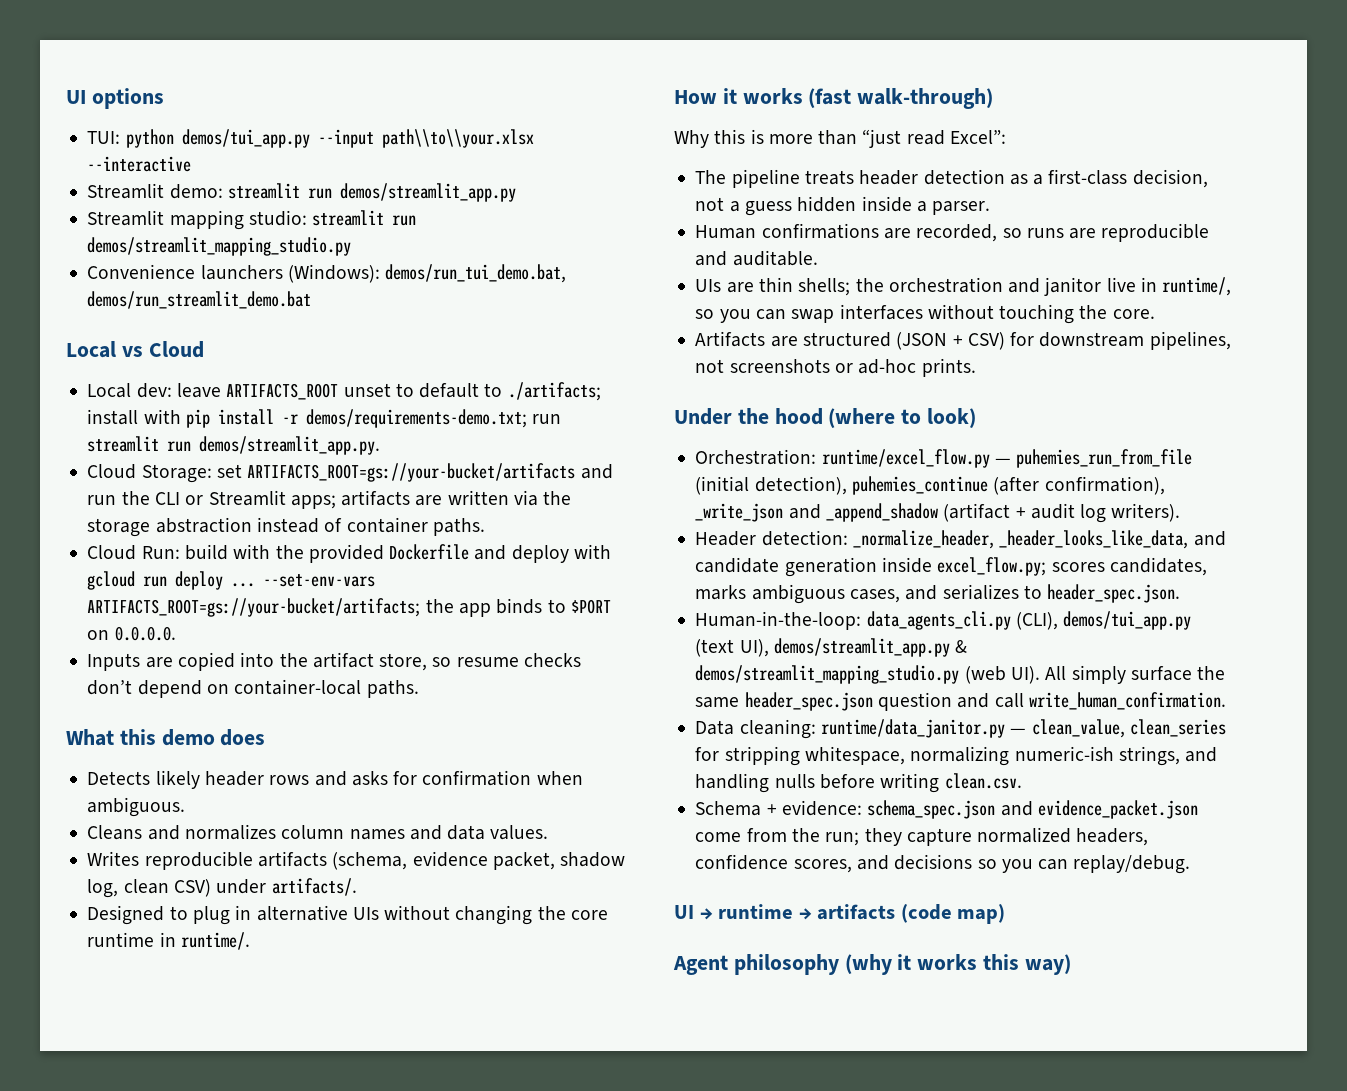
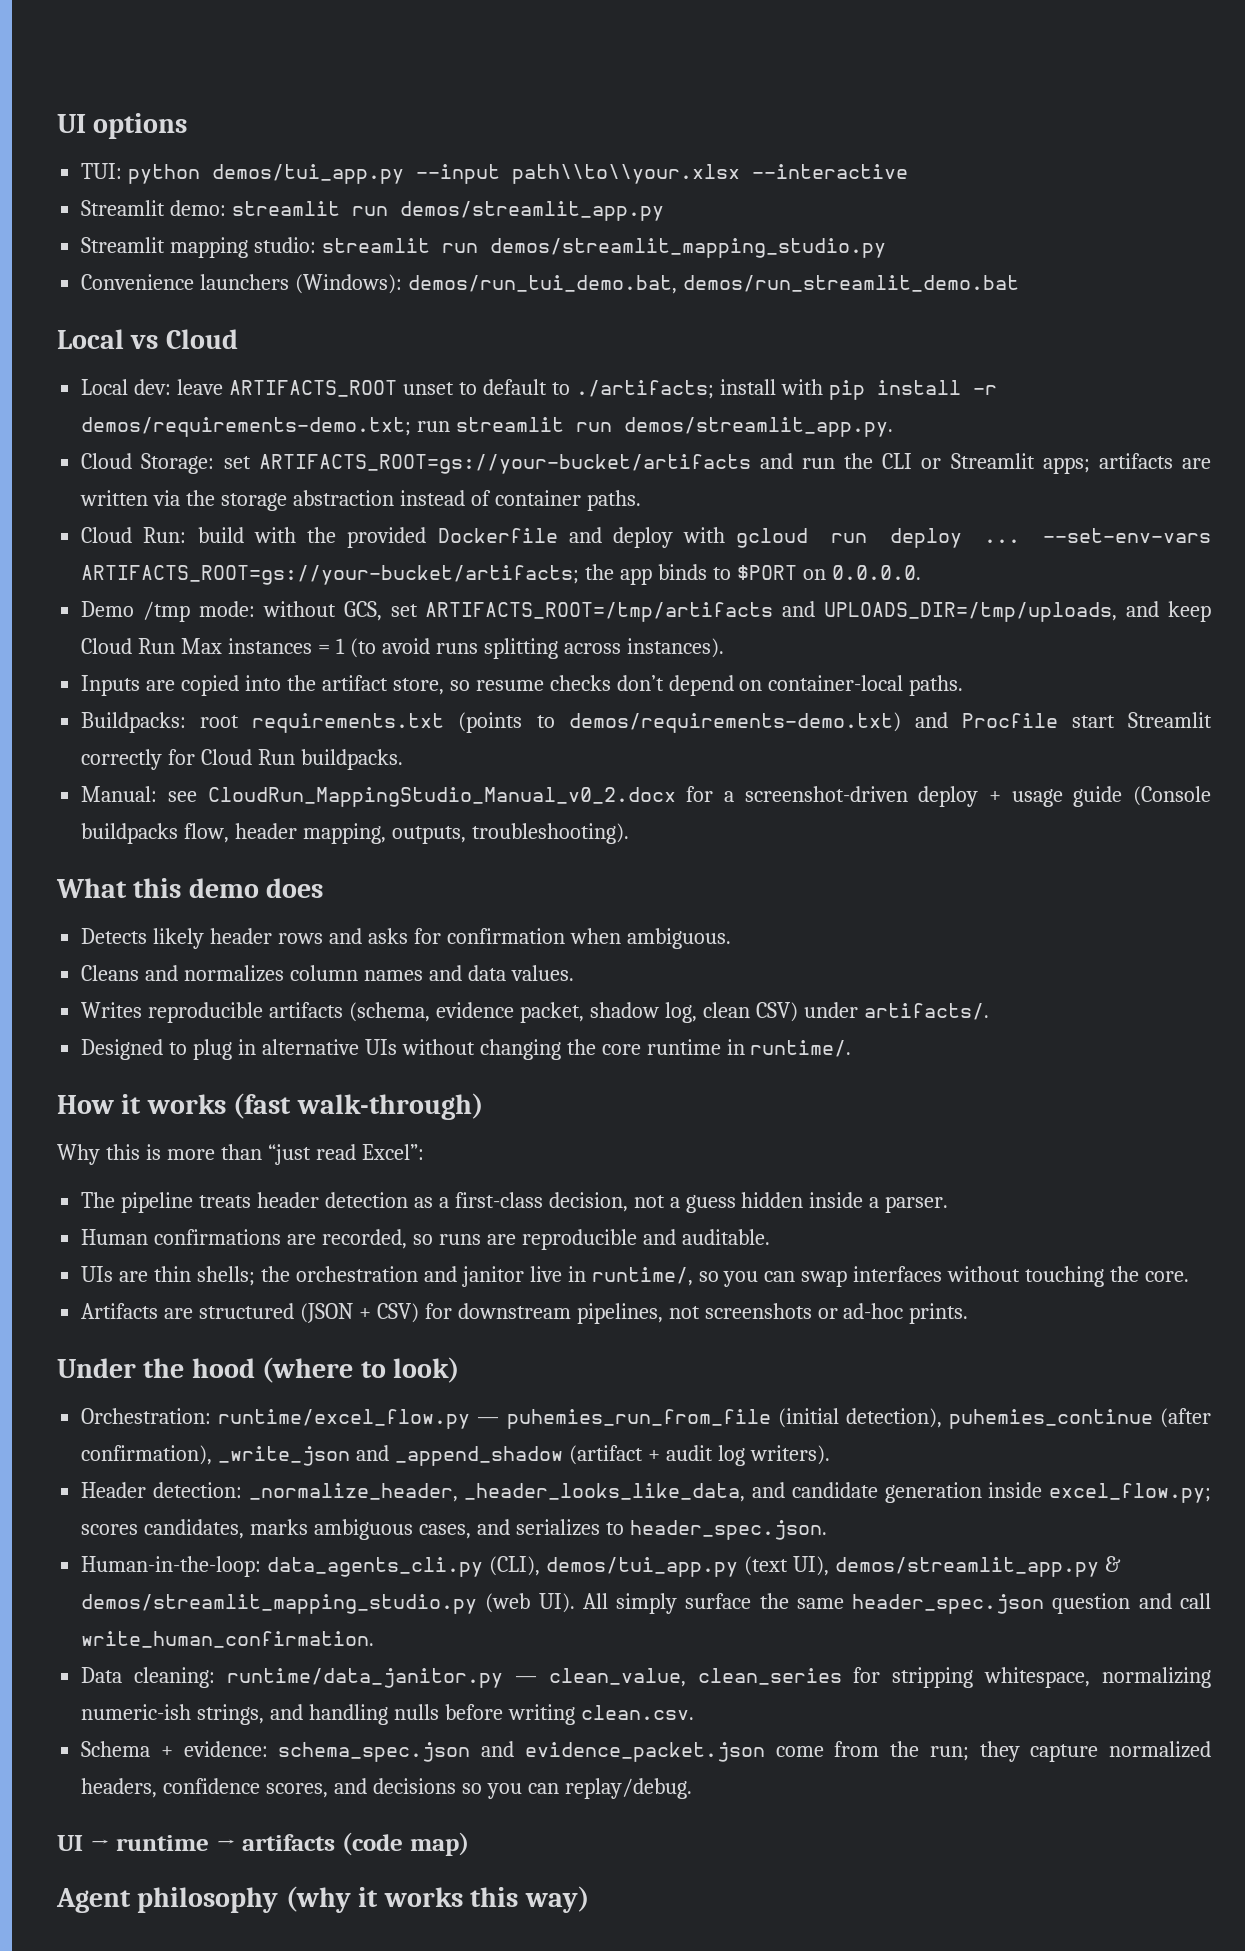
(176, 633) none -> [81,601,1211,622] [81,638,724,659] // Demo /tmp mode: without GCS, set ARTIFACTS_ROOT=/tmp/artifacts and UPLOADS_DIR=/tmp/uploads, and keep Cloud Run Max instances = 1 (to avoid runs splitting across instances).
(419, 689) none -> [81,712,1212,733] [81,749,403,770] [81,786,1211,807] [81,823,629,844] // Buildpacks: root requirements.txt (points to demos/requirements-demo.txt) and Procfile start Streamlit correctly for Cloud Run buildpacks. // Manual: see CloudRun_MappingStudio_Manual_v0_2.docx for a screenshot-driven deploy + usage guide (Console buildpacks flow, header mapping, outputs, troubleshooting).

